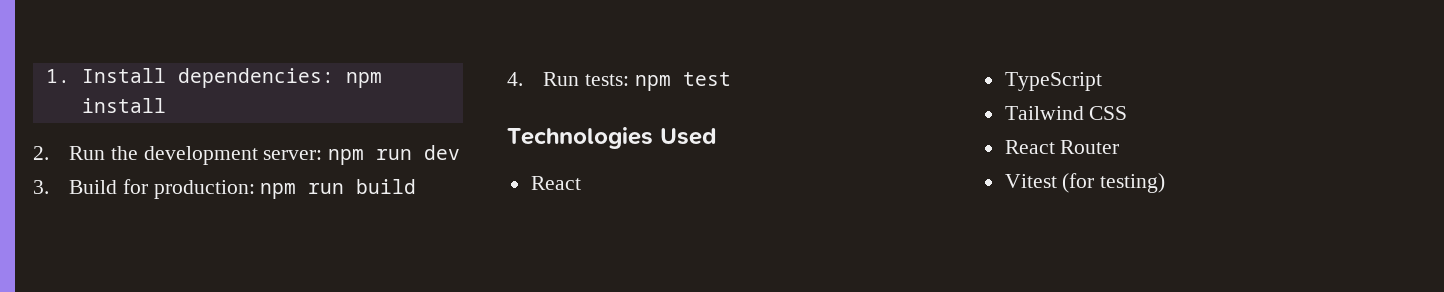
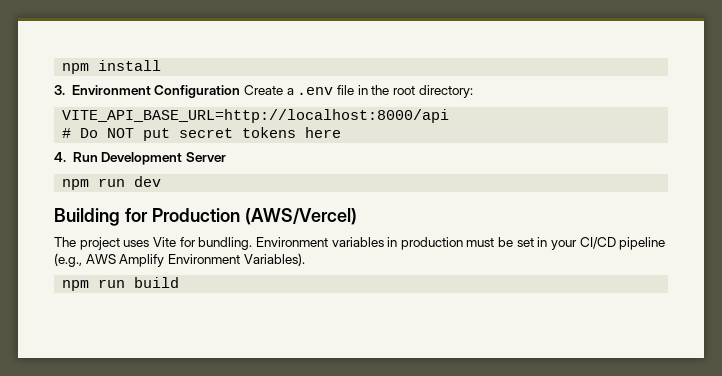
[45,68,334,88] 1. Install dependencies: -> (62, 68) none
[33,145,461,165] [33,179,417,199] [507,72,731,91] [507,127,717,149] [530,176,581,190] [1004,72,1102,91] [1004,106,1128,120] [1004,140,1120,154] [1004,173,1166,193] 2. Run the development server: npm run dev // 3. Build for production: npm run build // 4. Run tests: npm test // Technologies Used // React // TypeScript // Tailwind CSS // React Router // Vitest (for testing) -> [54,85,473,98] [62,109,450,123] [62,127,342,141] [54,152,227,165] [62,176,162,190] [54,208,357,226] [54,237,666,250] [54,253,305,267] [62,277,180,291] 3. Environment Configuration Create a .env file in the root directory: // VITE_API_BASE_URL=http://localhost:8000/api // # Do NOT put secret tokens here // 4. Run Development Server // npm run dev // Building for Production (AWS/Vercel) // The project uses Vite for bundling. Environment variables in production must be set in your CI/CD pipeline (e.g., AWS Amplify Environment Variables). // npm run build

